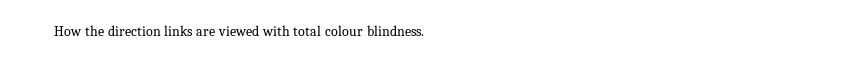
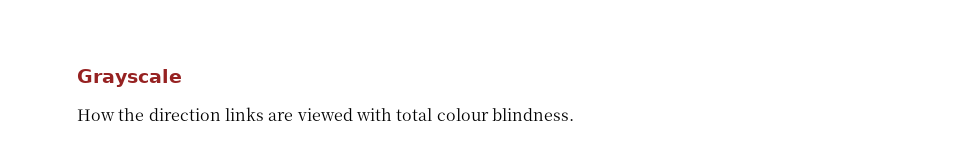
(54, 31) none -> [77,69,182,87] Grayscale //

